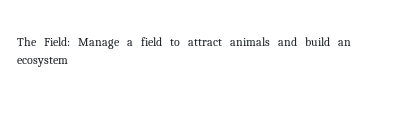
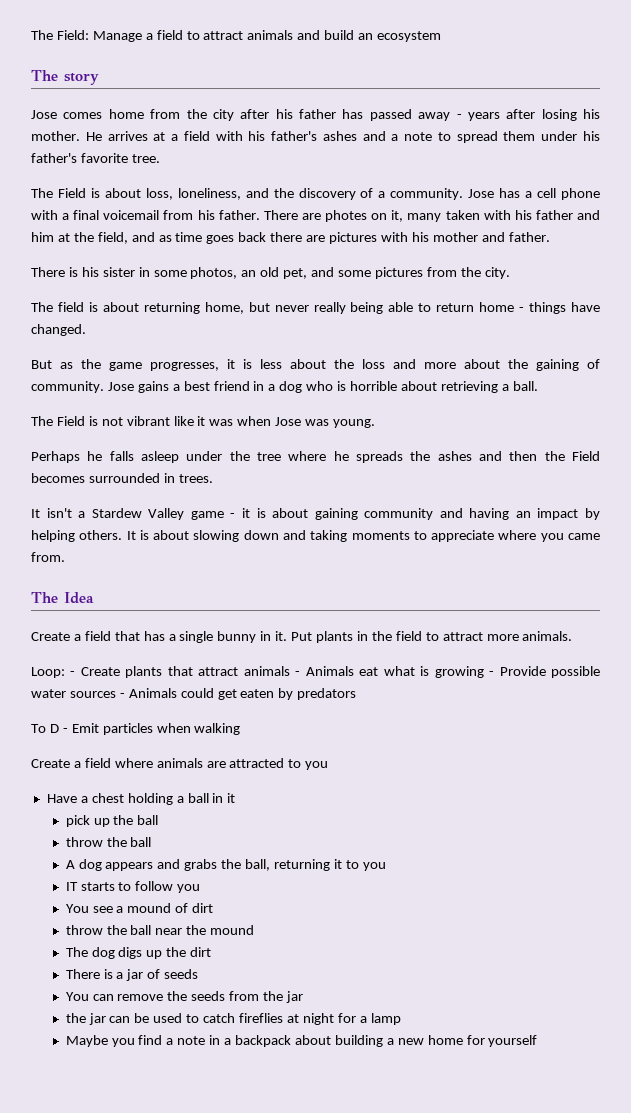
(68, 62) none -> [31,70,99,85] [31,109,600,121] [31,131,600,143] [31,153,160,163] [31,188,600,200] [31,210,601,222] [31,232,550,244] [31,267,510,279] [31,302,600,314] [31,324,86,336] [31,359,600,371] [31,381,538,393] [31,416,376,428] [31,451,600,463] [31,473,213,483] [31,508,600,520] [31,530,600,542] [31,552,65,562] [31,592,94,604] [31,631,573,643] [31,666,600,678] [31,688,357,700] [31,723,241,735] [31,758,329,770] [46,793,236,805] [65,815,159,827] [65,837,152,847] [65,859,386,871] [65,881,201,893] [65,903,214,913] [65,925,255,935] [65,947,212,959] [65,969,199,981] [65,991,304,1003] [65,1013,401,1025] [65,1035,538,1047] // The story // Jose comes home from the city after his father has passed away - years after losing his mother. He arrives at a field with his father's ashes and a note to spread them under his father's favorite tree. // The Field is about loss, loneliness, and the discovery of a community. Jose has a cell phone with a final voicemail from his father. There are photes on it, many taken with his father and him at the field, and as time goes back there are pictures with his mother and father. // There is his sister in some photos, an old pet, and some pictures from the city. // The field is about returning home, but never really being able to return home - things have changed. // But as the game progresses, it is less about the loss and more about the gaining of community. Jose gains a best friend in a dog who is horrible about retrieving a ball. // The Field is not vibrant like it was when Jose was young. // Perhaps he falls asleep under the tree where he spreads the ashes and then the Field becomes surrounded in trees. // It isn't a Stardew Valley game - it is about gaining community and having an impact by helping others. It is about slowing down and taking moments to appreciate where you came from. // The Idea // Create a field that has a single bunny in it. Put plants in the field to attract more animals. // Loop: - Create plants that attract animals - Animals eat what is growing - Provide possible water sources - Animals could get eaten by predators // To D - Emit particles when walking // Create a field where animals are attracted to you // Have a chest holding a ball in it // pick up the ball // throw the ball // A dog appears and grabs the ball, returning it to you // IT starts to follow you // You see a mound of dirt // throw the ball near the mound // The dog digs up the dirt // There is a jar of seeds // You can remove the seeds from the jar // the jar can be used to catch fireflies at night for a lamp // Maybe you find a note in a backpack about building a new home for yourself

